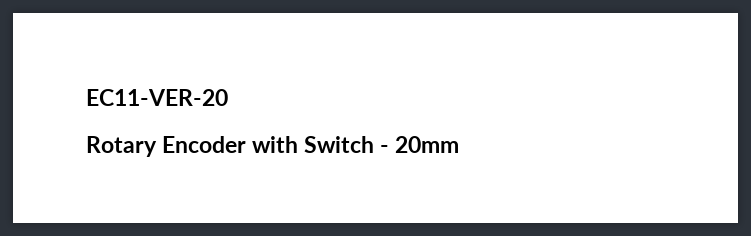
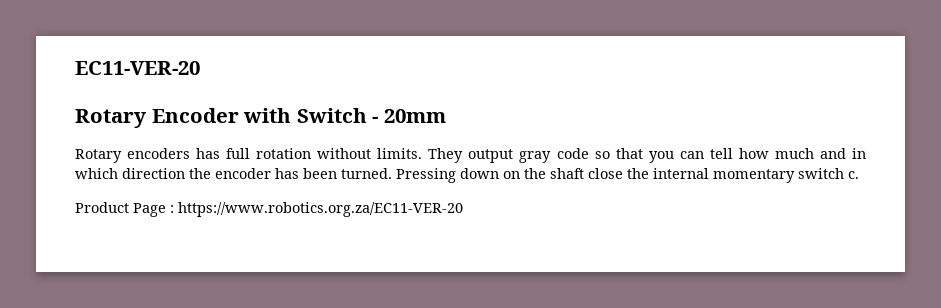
(460, 144) none -> [75,148,867,163] [75,168,859,183] [75,202,463,217] // Rotary encoders has full rotation without limits. They output gray code so that you can tell how much and in which direction the encoder has been turned. Pressing down on the shaft close the internal momentary switch c. // Product Page : https://www.robotics.org.za/EC11-VER-20

